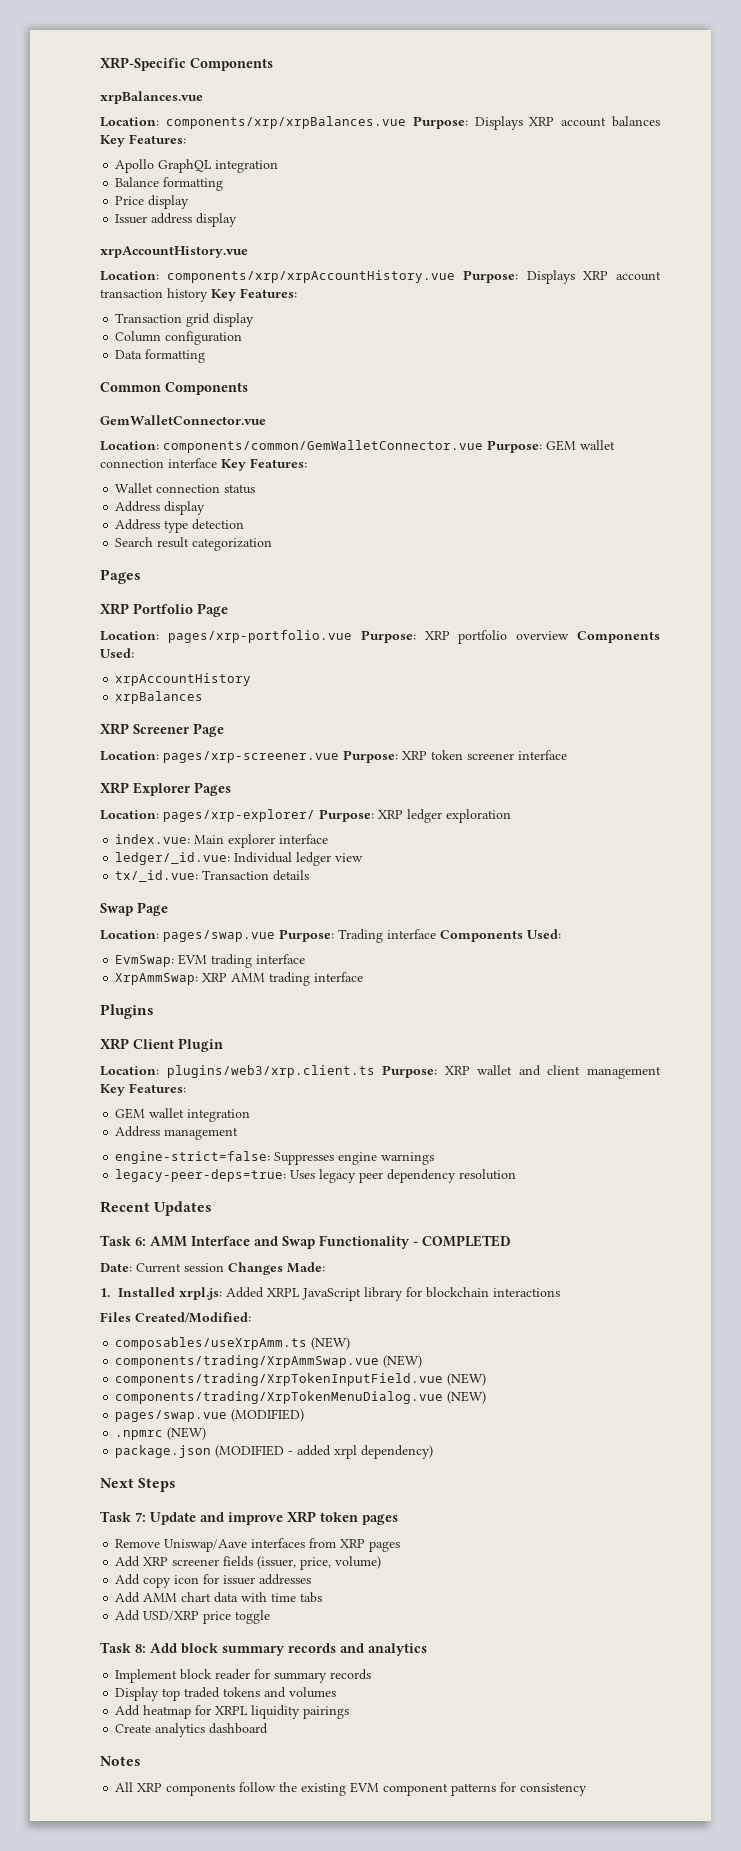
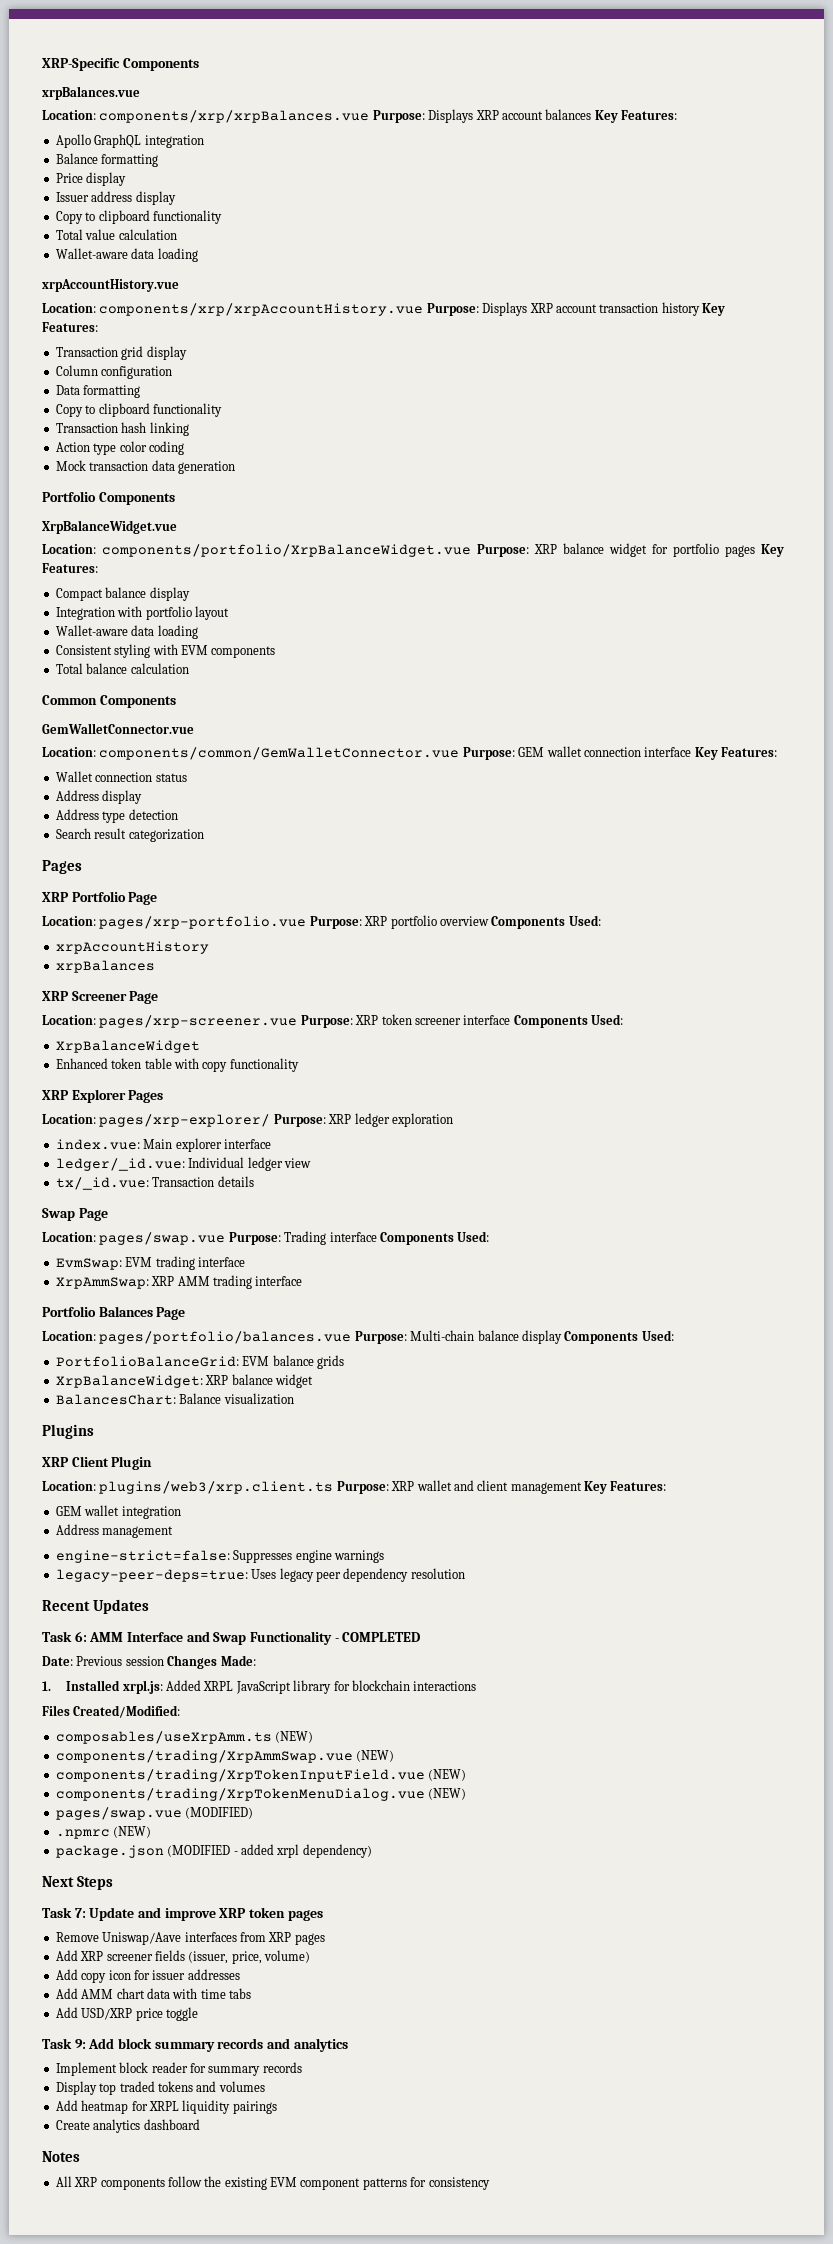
(238, 220) none -> [55,210,222,224] [55,229,177,240] [55,248,198,262] // Copy to clipboard functionality // Total value calculation // Wallet-aware data loading
(206, 356) none -> [55,403,222,417] [55,422,189,436] [55,441,184,455] [55,460,235,474] [42,491,175,505] [42,520,177,534] [42,543,784,557] [42,563,98,573] [55,587,190,601] [55,606,229,620] [55,625,198,639] [55,644,276,658] [55,663,189,674] // Copy to clipboard functionality // Transaction hash linking // Action type color coding // Mock transaction data generation // Portfolio Components // XrpBalanceWidget.vue // Location: components/portfolio/XrpBalanceWidget.vue Purpose: XRP balance widget for portfolio pages Key Features: // Compact balance display // Integration with portfolio layout // Wallet-aware data loading // Consistent styling with EVM components // Total balance calculation
(567, 755) none -> [513,1014,623,1028] [55,1040,200,1053] [55,1058,299,1072] Components Used: // XrpBalanceWidget // Enhanced token table with copy functionality
(364, 977) none -> [42,1306,186,1320] [42,1330,674,1344] [55,1355,344,1369] [55,1374,313,1388] [55,1393,294,1405] // Portfolio Balances Page // Location: pages/portfolio/balances.vue Purpose: Multi-chain balance display Components Used: // PortfolioBalanceGrid: EVM balance grids // XrpBalanceWidget: XRP balance widget // BalancesChart: Balance visualization
[136,1263,181,1273] Current -> [76,1656,123,1666] Previous
[135,1644,146,1653] 8: -> [74,2039,86,2049] 9:

